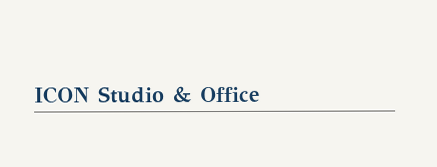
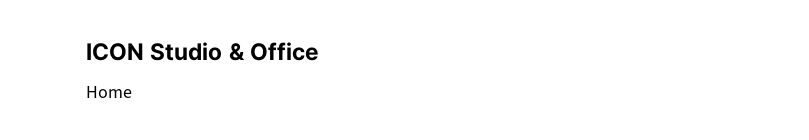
(261, 94) none -> [86,86,132,98] // Home

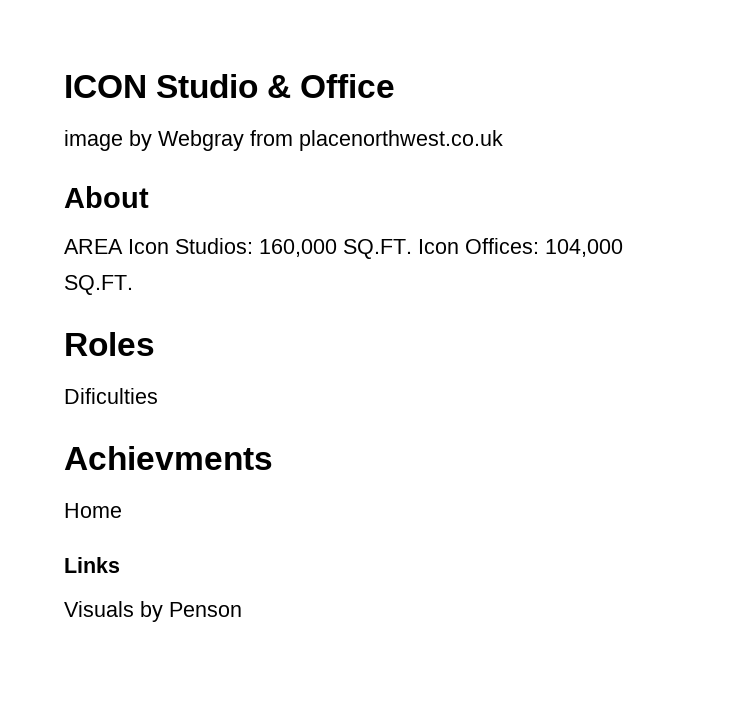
[86,86,132,98] Home -> [64,130,503,151] [64,186,149,208] [64,238,623,259] [64,275,133,295] [64,332,155,356] [64,388,158,404] [64,446,273,470] [64,503,122,518] [64,557,120,573] [64,601,242,622] image by Webgray from placenorthwest.co.uk // About // AREA Icon Studios: 160,000 SQ.FT. Icon Offices: 104,000 SQ.FT. // Roles // Dificulties // Achievments // Home // Links // Visuals by Penson

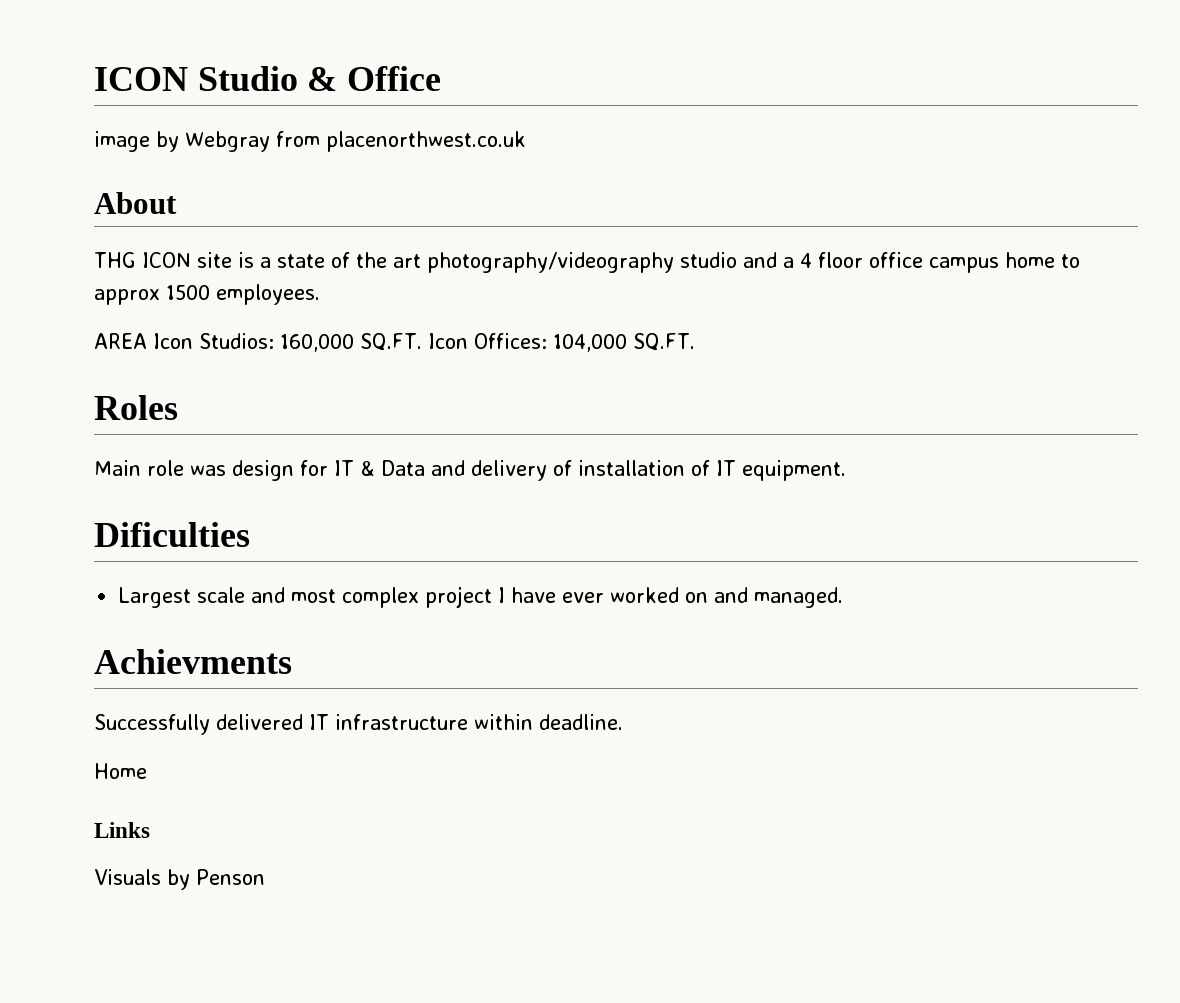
(149, 197) none -> [94,252,1080,273] [94,284,320,305] // THG ICON site is a state of the art photography/videography studio and a 4 floor office campus home to approx 1500 employees.
[64,388,158,404] [64,446,273,470] Dificulties // Achievments -> [94,460,846,481] [94,522,250,547] [118,586,844,608] [94,649,292,674] [94,714,623,735] Main role was design for IT & Data and delivery of installation of IT equipment. // Dificulties // Largest scale and most complex project I have ever worked on and managed. // Achievments // Successfully delivered IT infrastructure within deadline.

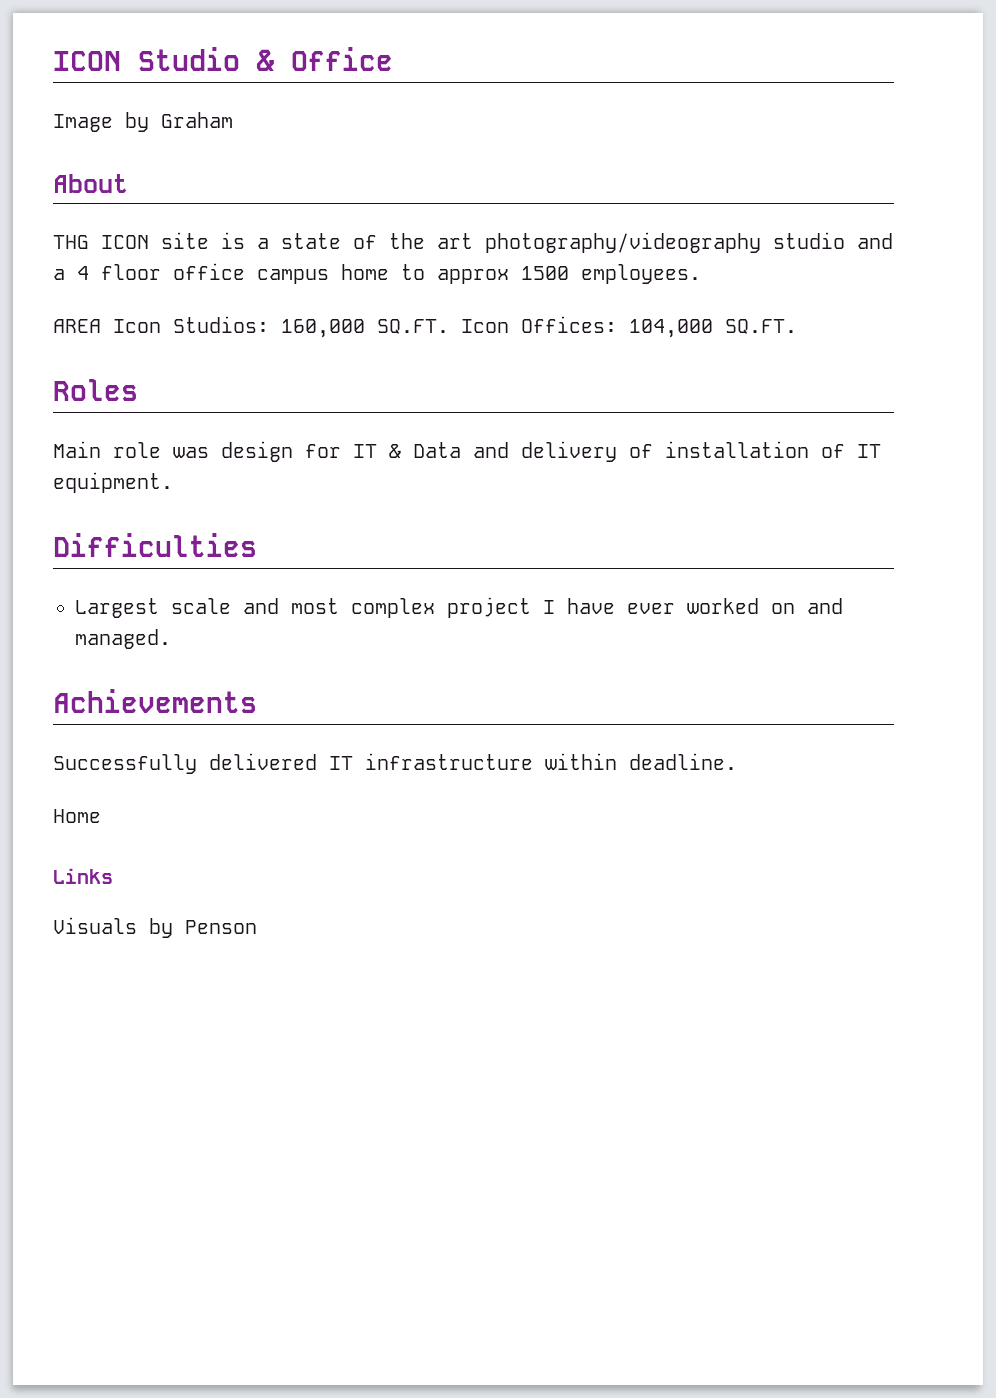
[94,131,526,152] image by Webgray from placenorthwest.co.uk -> [53,112,233,132] Image by Graham
[94,522,250,547] Dificulties -> [53,533,257,557] Difficulties
[94,649,292,674] Achievments -> [53,689,257,713] Achievements

